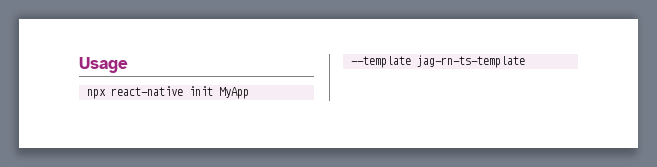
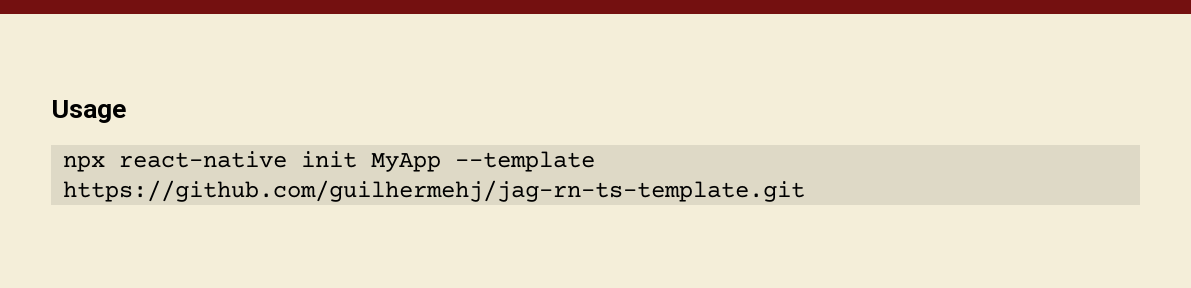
[416,55,525,68] jag-rn-ts-template -> [62,180,805,202] https://github.com/guilhermehj/jag-rn-ts-template.git

